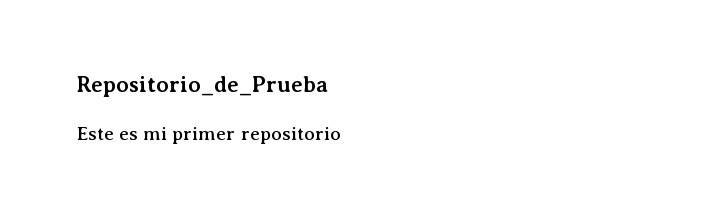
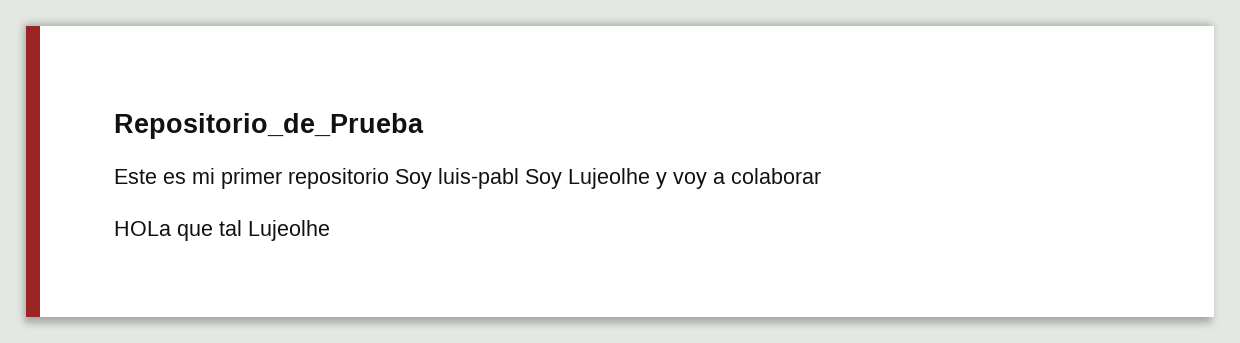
(341, 135) none -> [395,168,821,189] [114,220,330,241] Soy luis-pabl Soy Lujeolhe y voy a colaborar // HOLa que tal Lujeolhe

